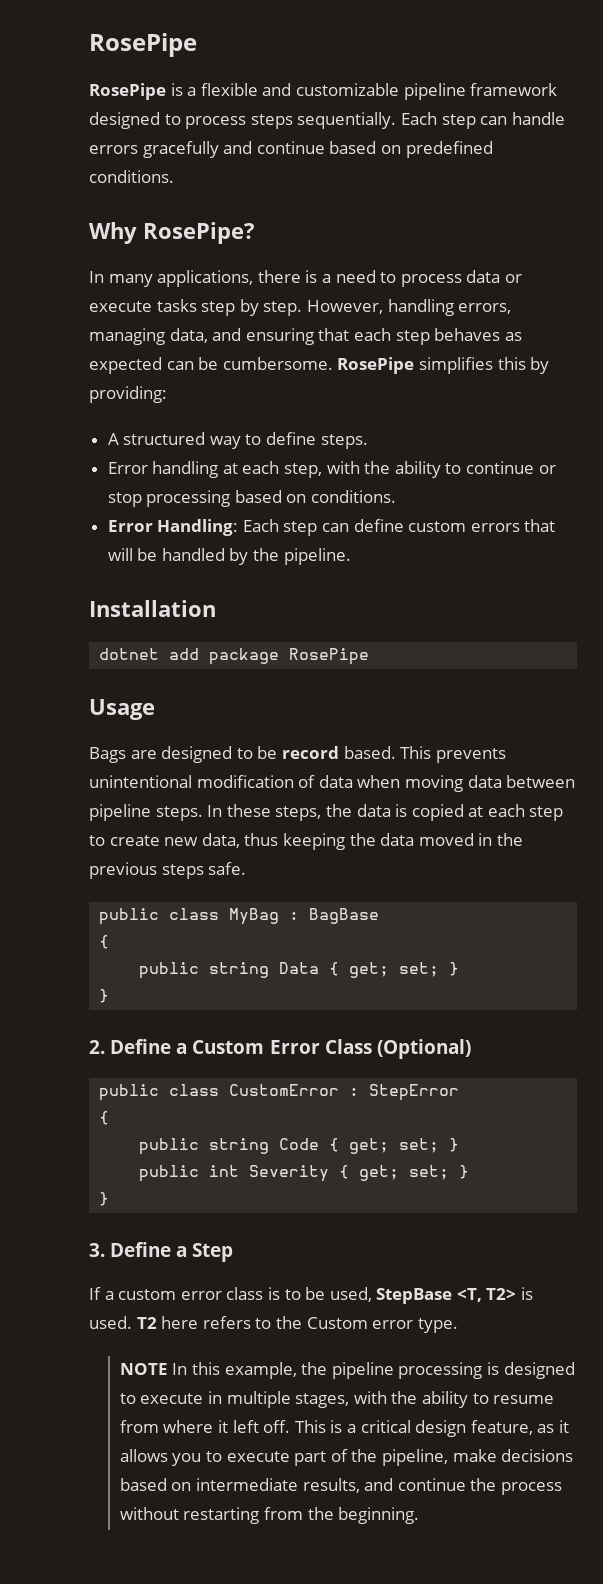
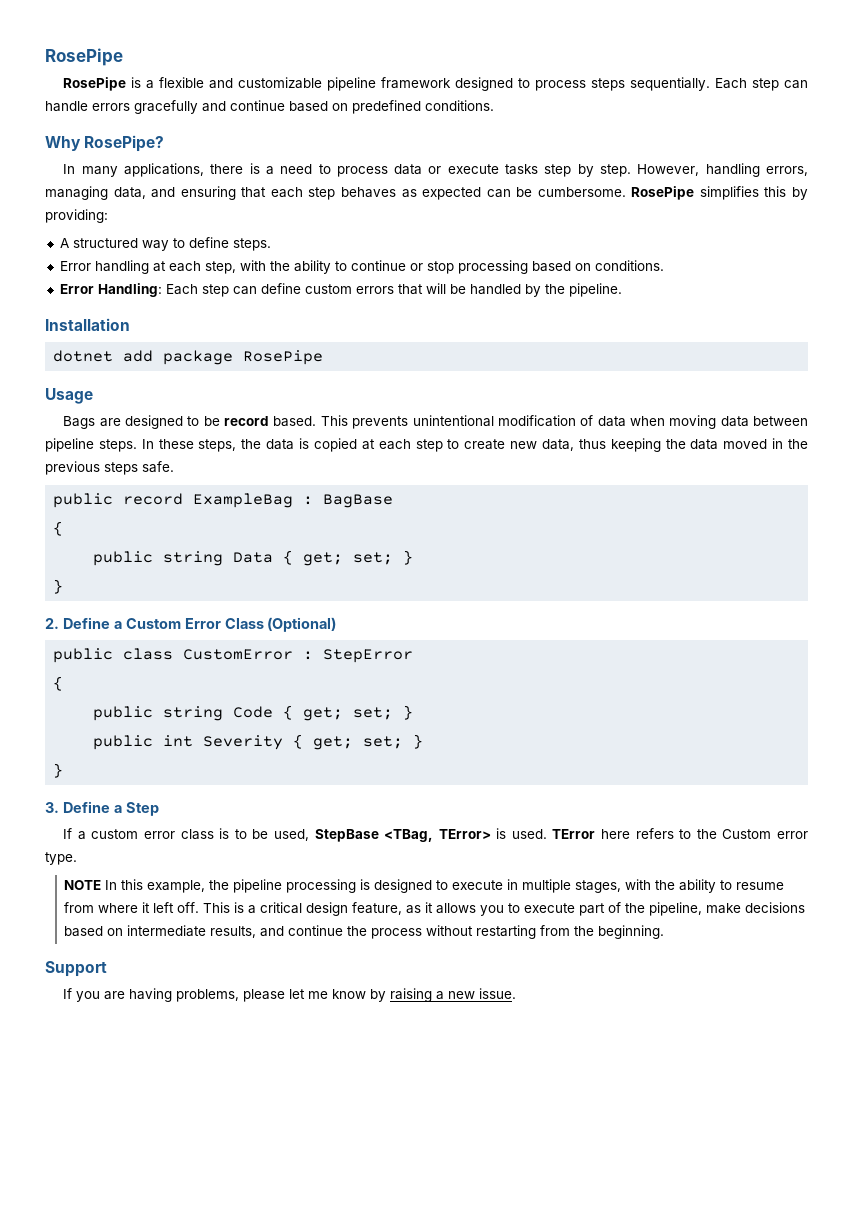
[169,908,280,925] class MyBag -> [123,493,294,508] record ExampleBag
[456,1288,517,1302] <T, T2> -> [384,829,491,842] <TBag, TError>
[136,1317,157,1329] T2 -> [552,829,596,839] TError
(420, 1515) none -> [45,961,107,977] [63,988,517,1002] // Support // If you are having problems, please let me know by raising a new issue.

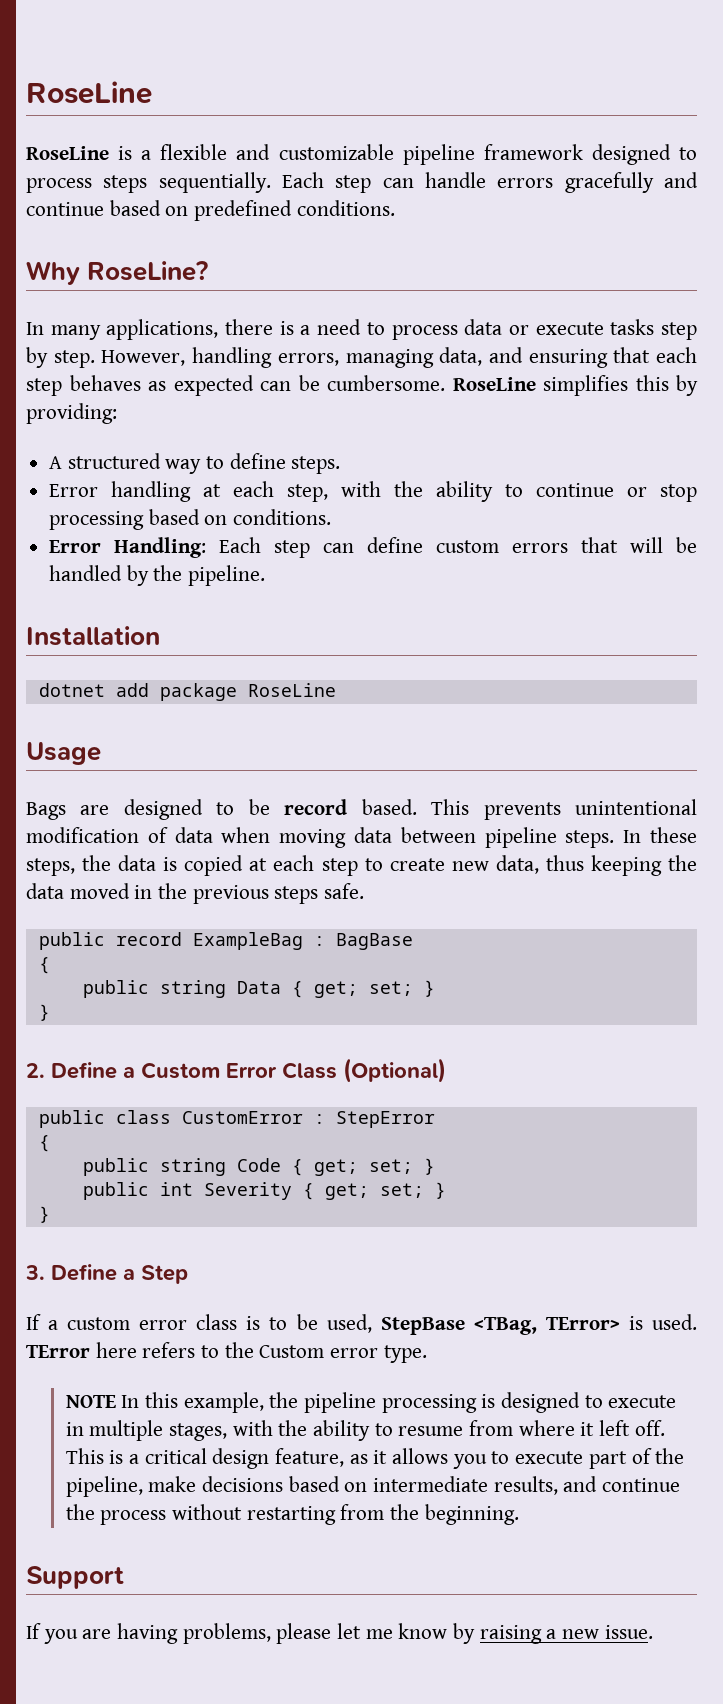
[45,48,123,66] [63,77,127,91] RosePipe // RosePipe -> [26,81,152,104] [26,146,109,160] RoseLine // RoseLine
[84,135,165,152] RosePipe? -> [87,261,209,281] RoseLine?
[631,186,695,200] RosePipe -> [452,377,536,391] RoseLine
[243,350,324,365] RosePipe -> [247,683,336,697] RoseLine

